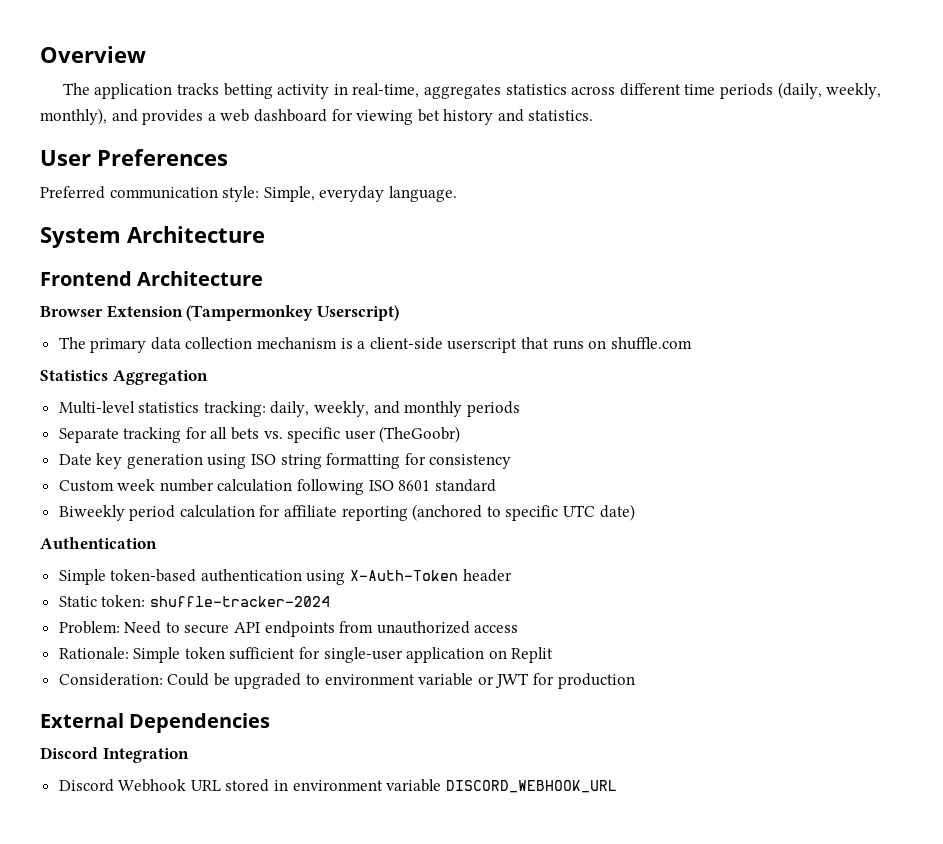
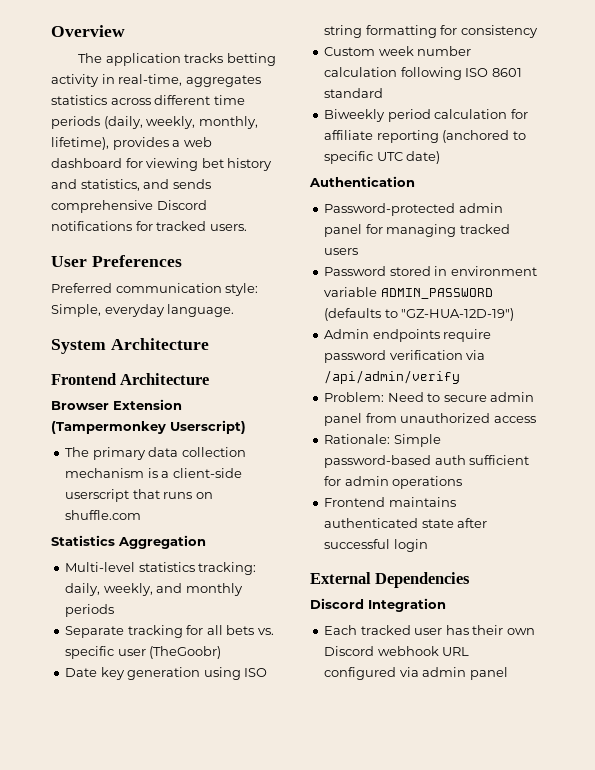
[40,108,138,125] monthly), and -> [198,116,258,129] [51,137,109,150] monthly, lifetime),
[528,110,594,121] statistics. -> [80,179,211,191] [51,200,207,213] [51,221,247,231] statistics, and sends comprehensive Discord notifications for tracked users.
[58,569,512,585] [58,595,330,607] Simple token-based authentication using X-Auth-Token header // Static token: shuffle-tracker-2024 -> [324,203,503,216] [324,224,510,237] [324,248,359,255] [324,266,537,276] [324,287,493,299] [324,308,515,321] [324,329,492,342] [324,350,486,363] [324,370,461,384] Password-protected admin panel for managing tracked users // Password stored in environment variable ADMIN_PASSWORD (defaults to "GZ-HUA-12D-19") // Admin endpoints require password verification via /api/admin/verify
[234,621,335,637] API endpoints -> [490,392,535,402] [324,413,363,426] admin panel
[184,647,554,663] [58,673,635,689] [40,713,271,733] [40,747,189,763] [58,779,617,793] token sufficient for single-user application on Replit // Consideration: Could be upgraded to environment variable or JWT for production // External Dependencies // Discord Integration // Discord Webhook URL stored in environment variable DISCORD_WEBHOOK_URL -> [324,455,530,468] [324,476,463,489] [324,497,456,507] [324,518,488,528] [324,539,428,552] [310,572,471,588] [310,598,446,612] [324,625,535,635] [324,646,470,656] [324,667,508,680] password-based auth sufficient for admin operations // Frontend maintains authenticated state after successful login // External Dependencies // Discord Integration // Each tracked user has their own Discord webhook URL configured via admin panel

